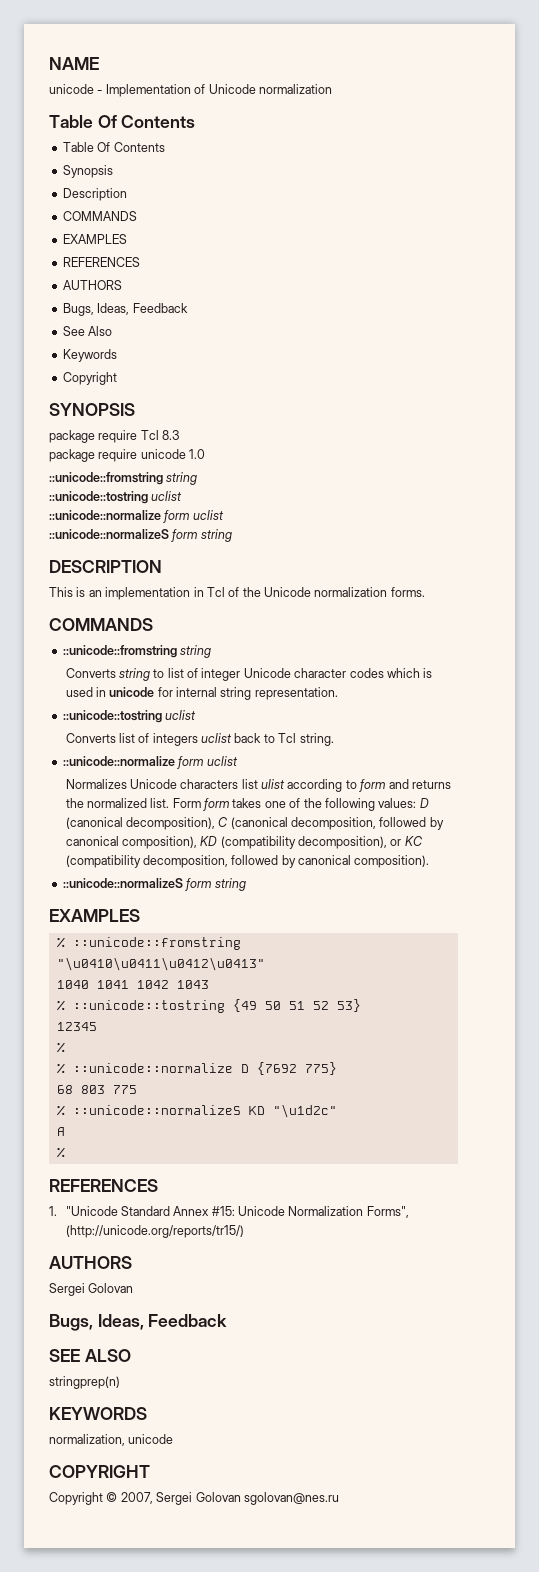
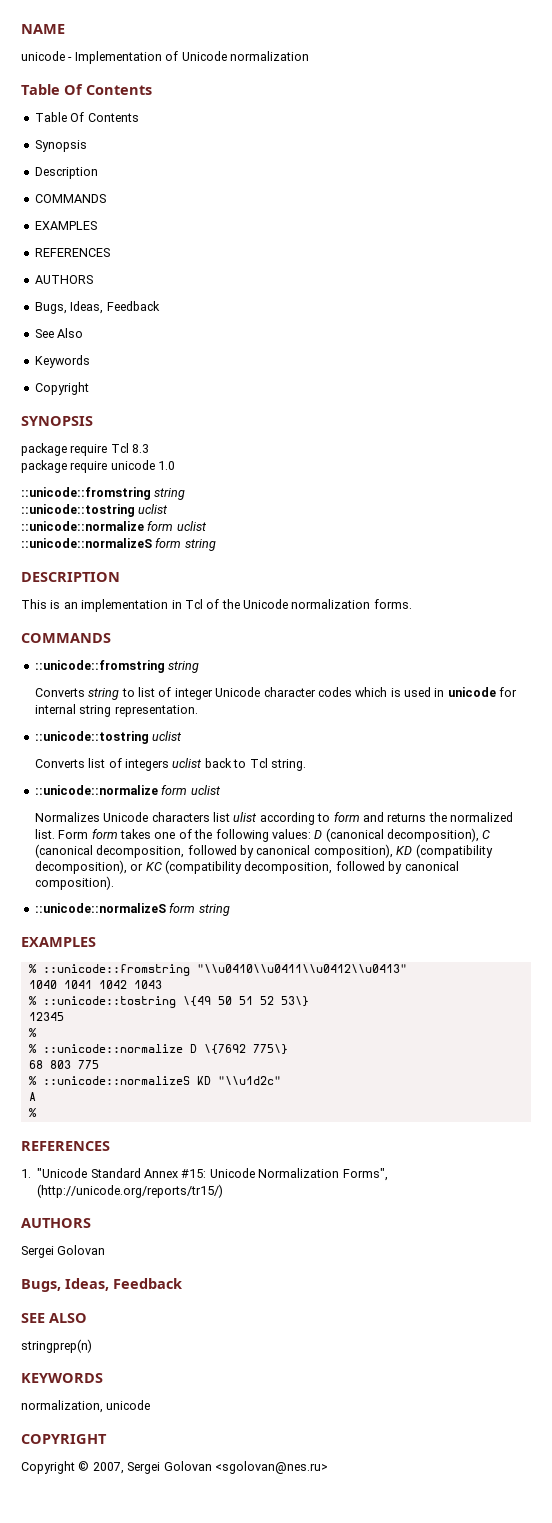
[56,957,265,971] "\u0410\u0411\u0412\u0413" -> [196,964,407,973] "\\u0410\\u0411\\u0412\\u0413"
[232,999,257,1012] {49 -> [182,996,211,1007] \{49
[336,999,361,1012] 53} -> [280,996,309,1007] 53\}
[256,1062,337,1075] {7692 775} -> [203,1044,288,1055] \{7692 775\}
[272,1104,337,1118] "\u1d2c" -> [217,1076,281,1085] "\\u1d2c"
[243,1492,339,1505] sgolovan@nes.ru -> [214,1461,328,1474] <sgolovan@nes.ru>

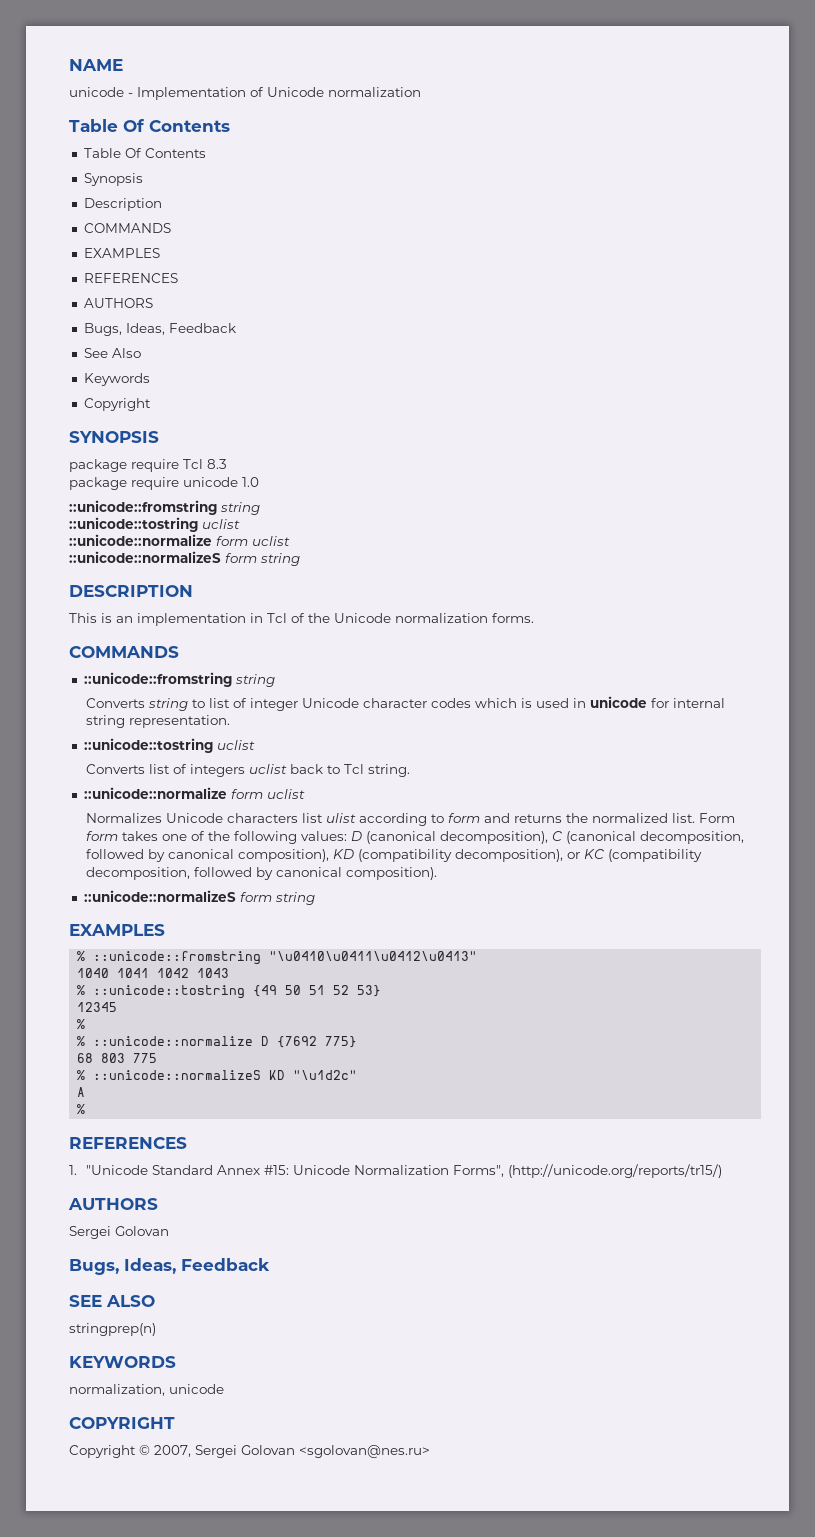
[196,964,407,973] "\\u0410\\u0411\\u0412\\u0413" -> [269,951,478,961] "\u0410\u0411\u0412\u0413"
[182,996,211,1007] \{49 -> [253,985,278,997] {49
[280,996,309,1007] 53\} -> [357,985,382,997] 53}
[203,1044,288,1055] \{7692 775\} -> [277,1036,358,1048] {7692 775}
[217,1076,281,1085] "\\u1d2c" -> [293,1070,358,1080] "\u1d2c"

